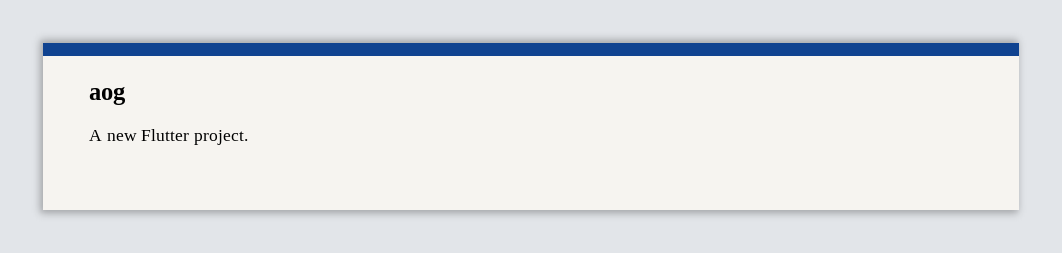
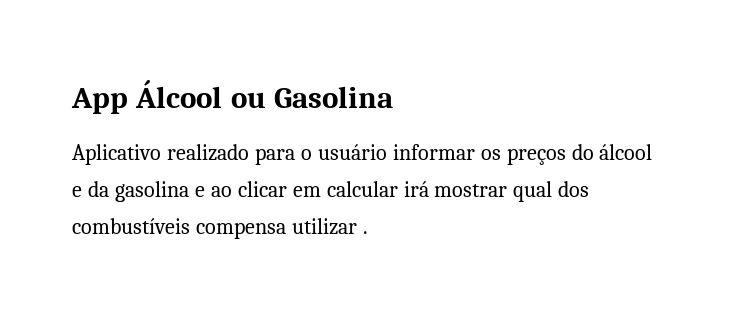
[89,86,126,105] [89,129,249,145] aog // A new Flutter project. -> [71,80,394,114] [72,144,653,165] [72,181,590,202] [72,218,368,239] App Álcool ou Gasolina // Aplicativo realizado para o usuário informar os preços do álcool e da gasolina e ao clicar em calcular irá mostrar qual dos combustíveis compensa utilizar .

